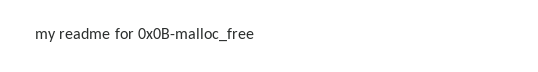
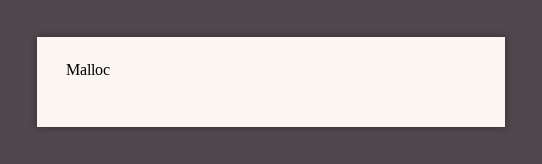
[35,28,254,42] my readme for 0x0B-malloc_free -> [66,64,110,75] Malloc

